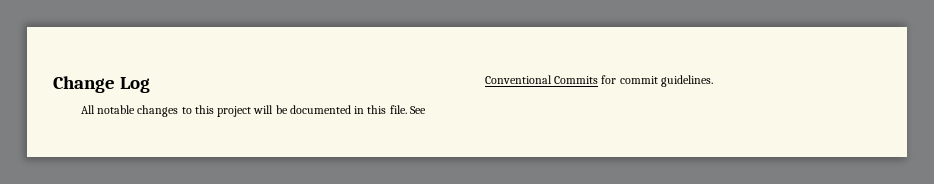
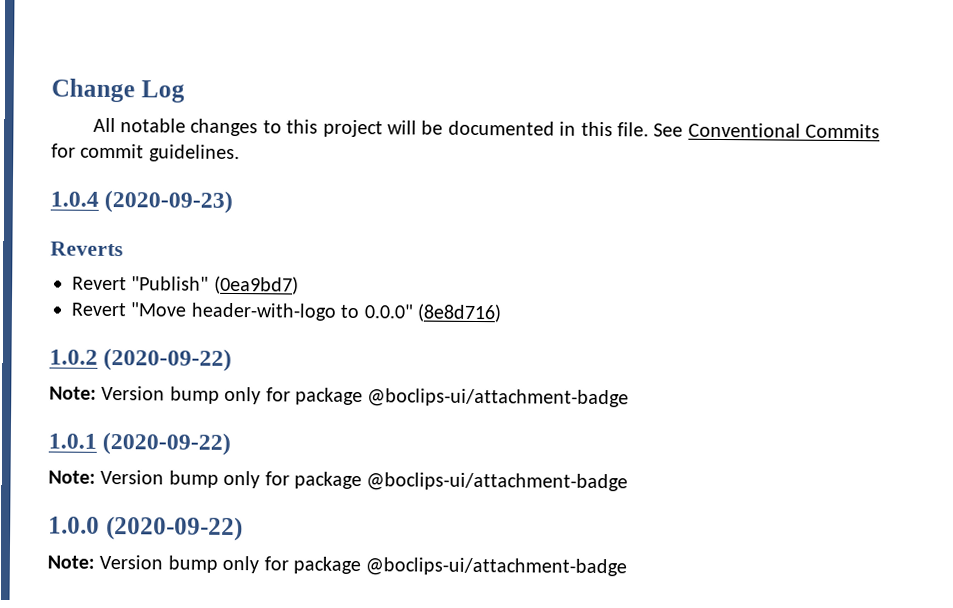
(713, 81) none -> [50,189,234,214] [50,241,123,257] [72,275,299,295] [71,302,501,323] [49,347,233,372] [49,385,630,409] [48,431,232,455] [48,469,629,493] [48,515,243,542] [47,554,628,578] // 1.0.4 (2020-09-23) // Reverts // Revert "Publish" (0ea9bd7) // Revert "Move header-with-logo to 0.0.0" (8e8d716) // 1.0.2 (2020-09-22) // Note: Version bump only for package @boclips-ui/attachment-badge // 1.0.1 (2020-09-22) // Note: Version bump only for package @boclips-ui/attachment-badge // 1.0.0 (2020-09-22) // Note: Version bump only for package @boclips-ui/attachment-badge

